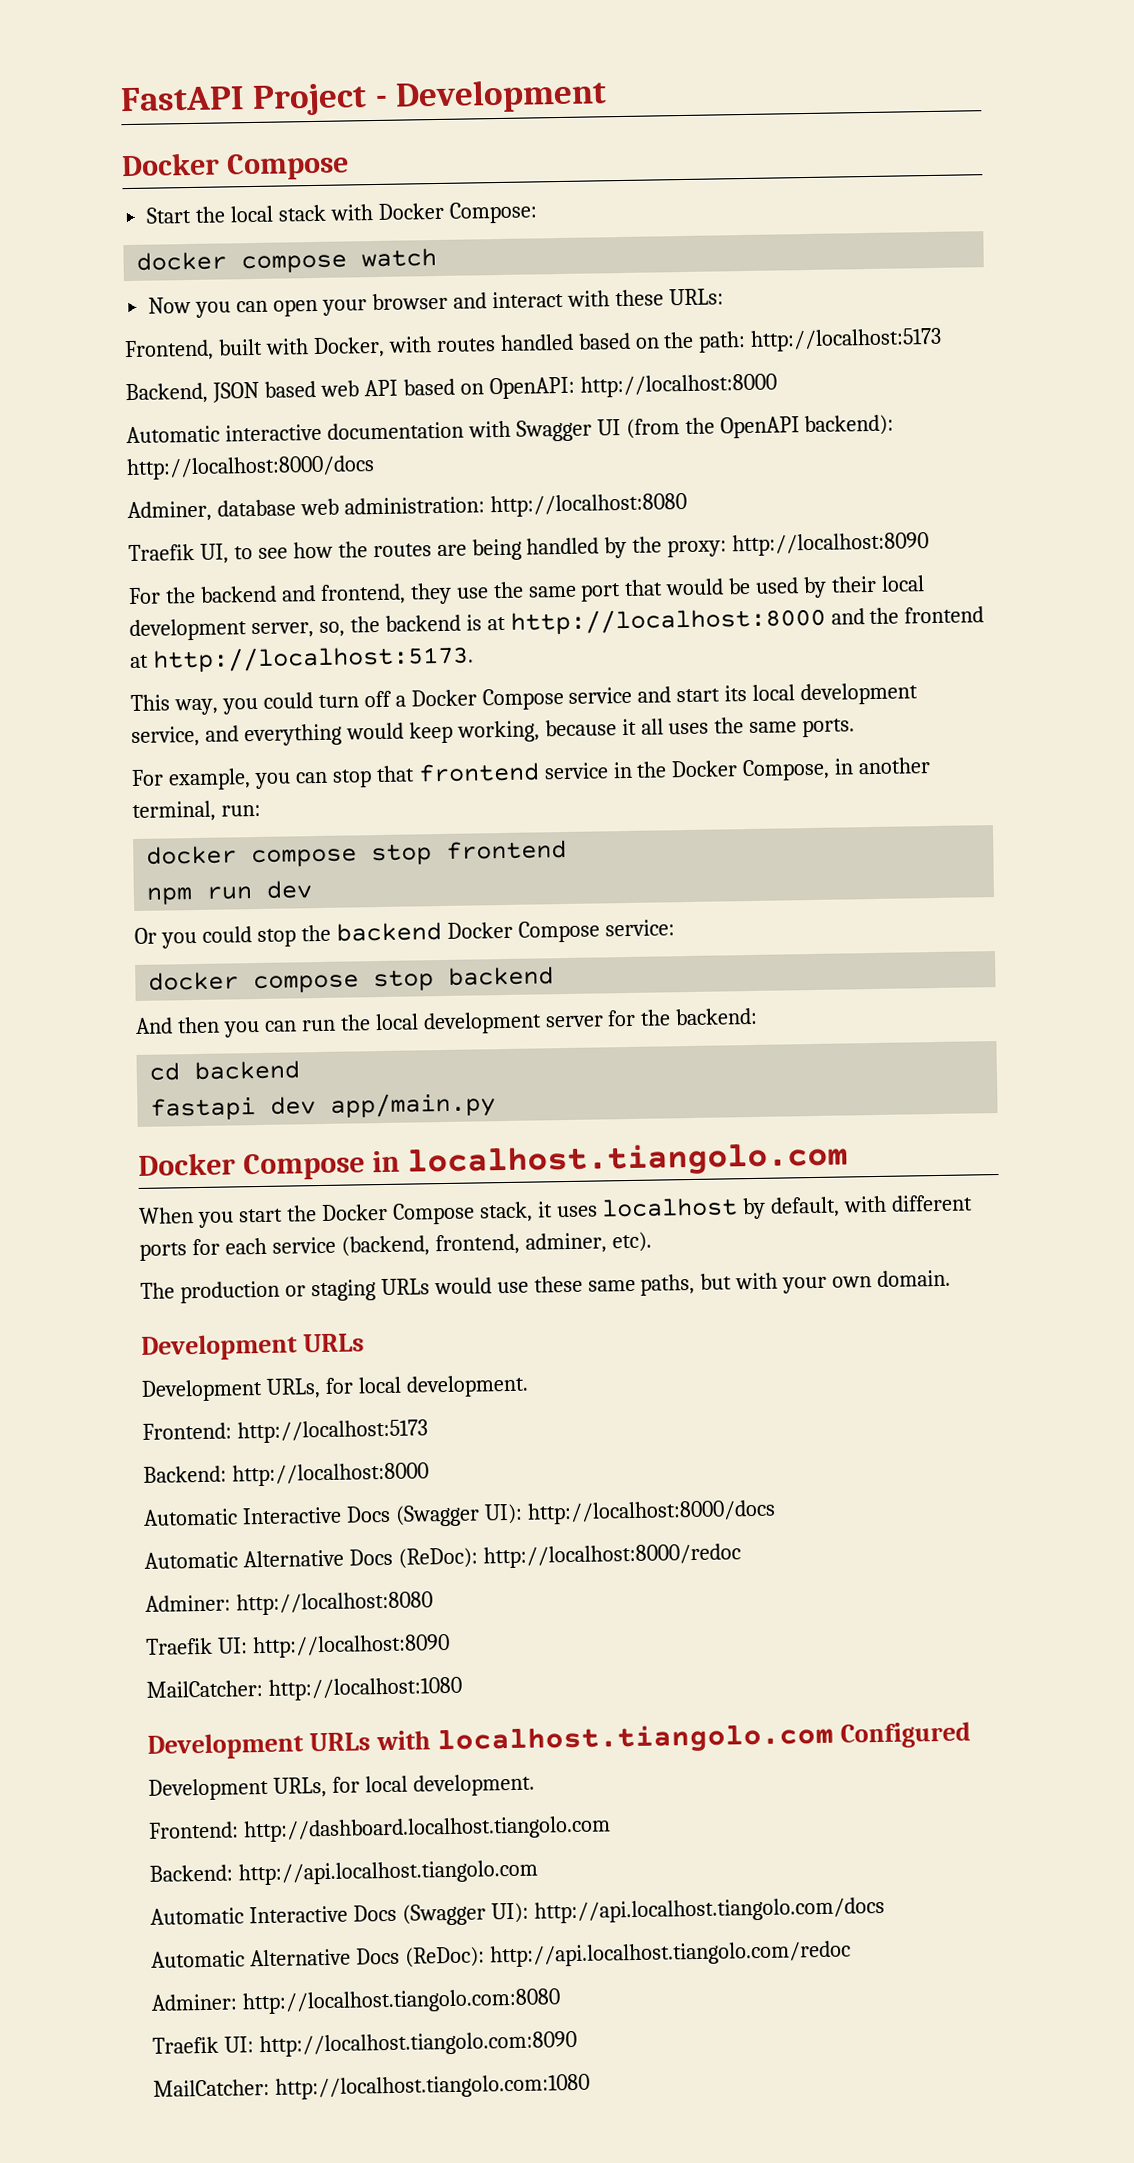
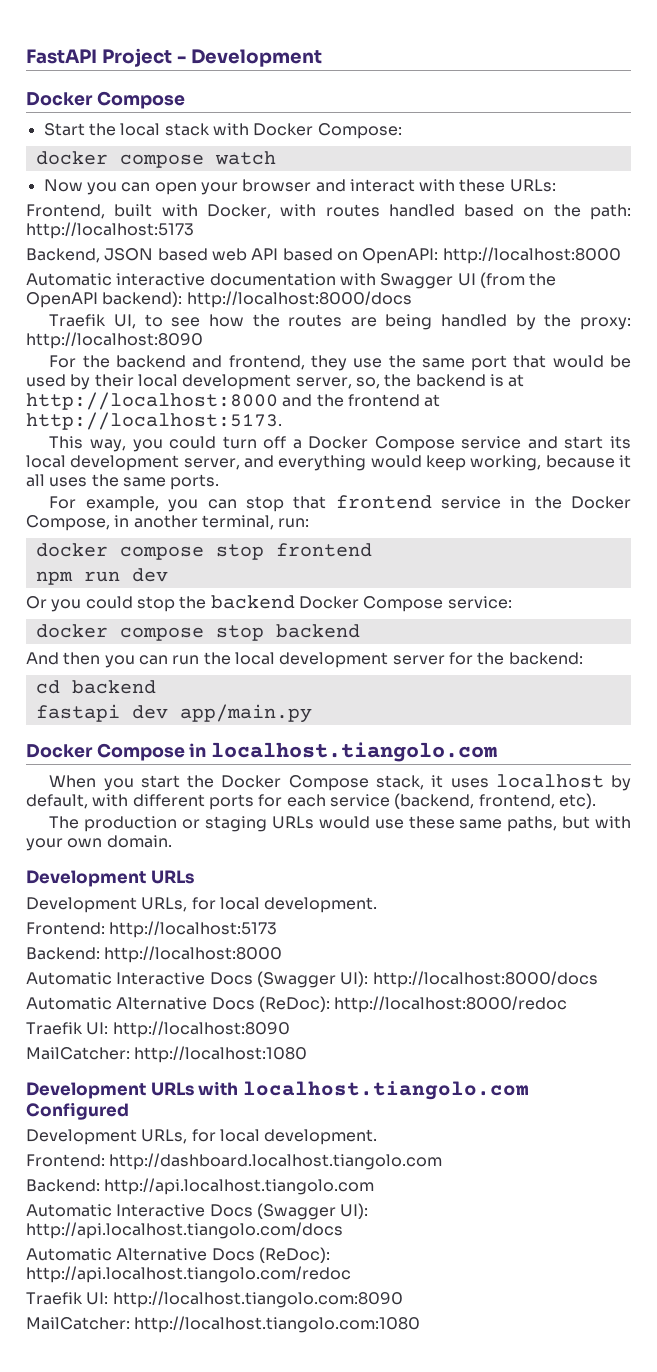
[127,492,687,523] // Adminer, database web administration: http://localhost:8080 -> (412, 299) none
[131,725,200,748] service, -> [183,458,240,470] server,
[524,1232,607,1254] adminer, -> (555, 801) none
[145,1591,433,1616] // Adminer: http://localhost:8080 -> (568, 1004) none
[151,1988,561,2015] // Adminer: http://localhost.tiangolo.com:8080 -> (351, 1274) none

